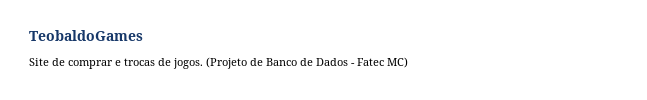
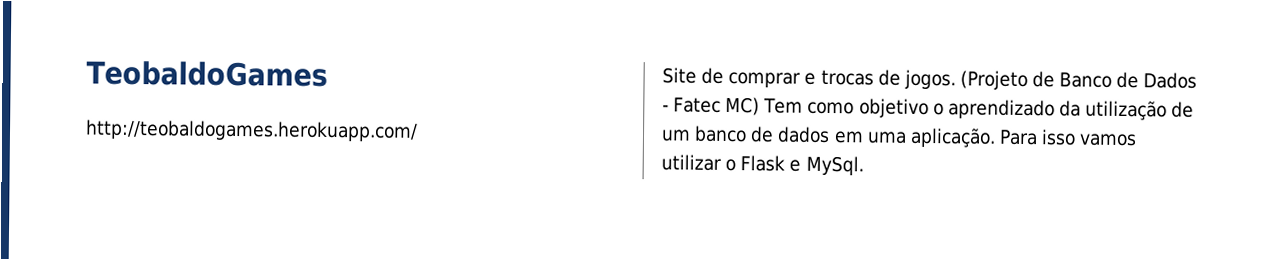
(143, 35) none -> [85,119,418,142] // http://teobaldogames.herokuapp.com/
(408, 62) none -> [763,98,1195,121] [661,125,1138,148] [661,154,864,176] Tem como objetivo o aprendizado da utilização de um banco de dados em uma aplicação. Para isso vamos utilizar o Flask e MySql.

